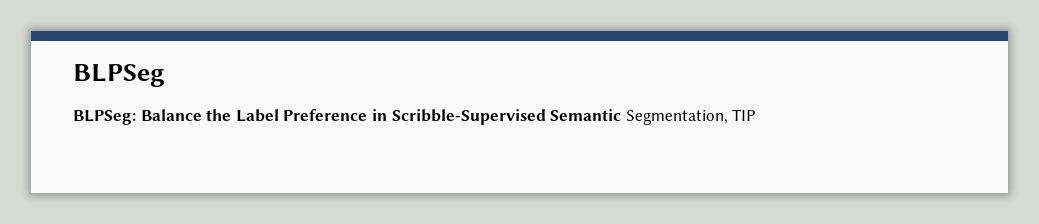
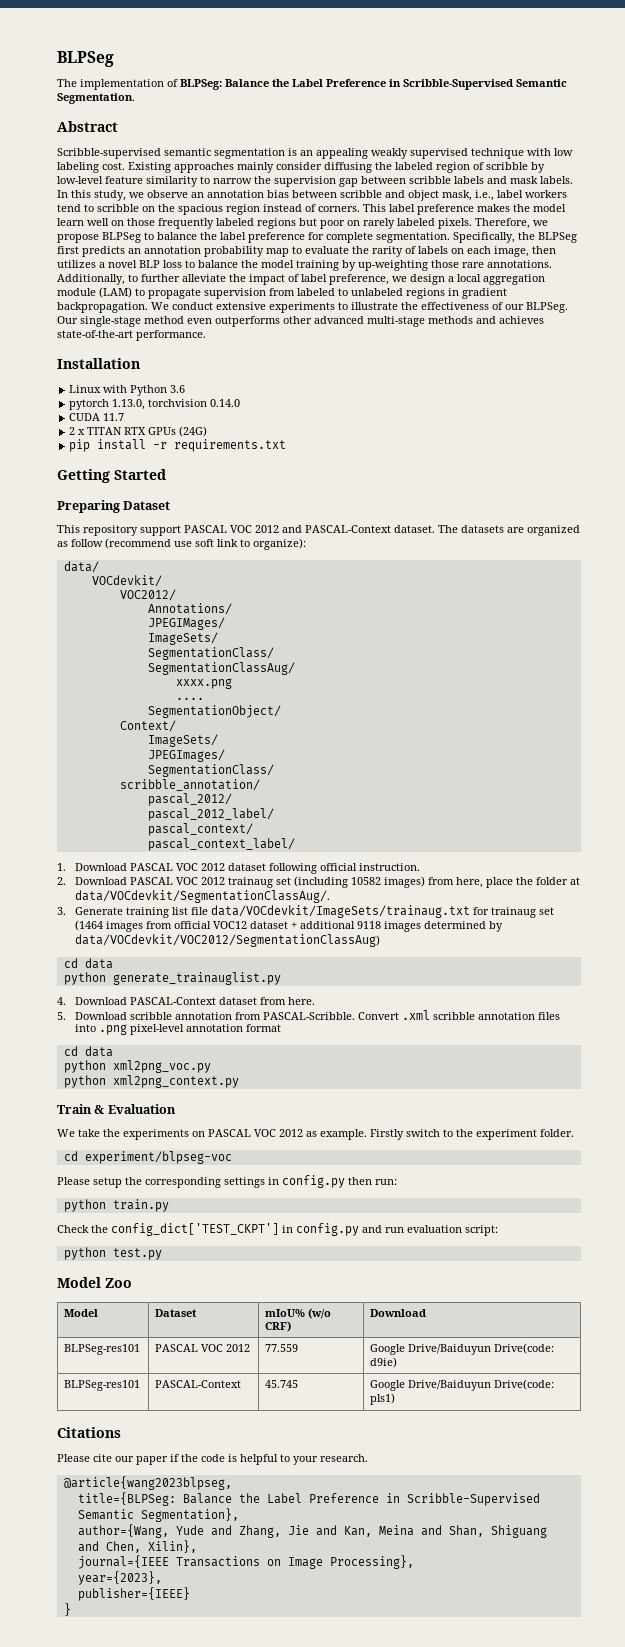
(165, 75) none -> [57,79,178,90] The implementation of
[625,109,757,125] Segmentation, TIP -> [57,93,135,104] [57,121,118,132] [57,148,573,159] [57,162,545,173] [57,176,573,187] [57,190,567,201] [57,204,566,215] [57,218,548,229] [57,232,577,243] [57,246,556,257] [57,260,552,271] [57,274,545,285] [57,287,507,299] [57,302,568,313] [57,316,544,327] [57,330,206,341] [57,358,140,369] [69,385,186,396] [69,399,241,410] [69,413,125,421] [69,426,208,437] [69,439,287,452] [57,469,166,483] [57,500,171,513] [57,525,580,536] [57,538,306,550] [63,561,99,573] [91,575,162,587] [119,589,176,601] [147,603,232,615] [147,617,225,630] [147,632,218,645] [147,647,274,660] [147,662,295,675] [175,678,232,689] [175,697,204,700] [147,705,281,718] [119,720,176,732] [147,734,218,747] [147,749,225,762] [147,764,274,777] [119,779,260,791] [147,793,232,806] [147,808,274,821] [147,823,253,836] [147,838,295,851] [57,863,420,874] [57,876,580,888] [74,890,330,903] [57,905,554,918] [74,920,503,932] [74,934,380,947] [63,958,113,969] [63,972,281,985] [57,997,315,1005] [57,1010,560,1020] [74,1024,281,1035] [63,1046,113,1057] [63,1060,211,1073] [63,1075,239,1088] [57,1104,176,1114] [57,1129,574,1140] [63,1151,232,1164] [57,1175,397,1188] [63,1199,169,1212] [57,1223,498,1236] [63,1247,162,1260] [57,1277,132,1288] [64,1309,99,1317] [155,1309,198,1317] [265,1308,332,1319] [265,1321,292,1332] [370,1309,427,1317] [64,1344,141,1355] [155,1344,251,1352] [265,1344,299,1352] [370,1343,555,1355] [370,1357,398,1368] [64,1380,141,1391] [155,1380,242,1388] [265,1380,299,1388] [370,1379,555,1391] [370,1393,396,1405] [57,1427,121,1438] [57,1454,368,1465] [63,1476,232,1490] [77,1492,540,1506] [77,1508,239,1522] [77,1524,547,1538] [77,1540,197,1553] [77,1555,414,1569] [77,1571,162,1585] [77,1587,190,1601] [63,1603,71,1616] Segmentation. // Abstract // Scribble-supervised semantic segmentation is an appealing weakly supervised technique with low labeling cost. Existing approaches mainly consider diffusing the labeled region of scribble by low-level feature similarity to narrow the supervision gap between scribble labels and mask labels. In this study, we observe an annotation bias between scribble and object mask, i.e., label workers tend to scribble on the spacious region instead of corners. This label preference makes the model learn well on those frequently labeled regions but poor on rarely labeled pixels. Therefore, we propose BLPSeg to balance the label preference for complete segmentation. Specifically, the BLPSeg first predicts an annotation probability map to evaluate the rarity of labels on each image, then utilizes a novel BLP loss to balance the model training by up-weighting those rare annotations. Additionally, to further alleviate the impact of label preference, we design a local aggregation module (LAM) to propagate supervision from labeled to unlabeled regions in gradient backpropagation. We conduct extensive experiments to illustrate the effectiveness of our BLPSeg. Our single-stage method even outperforms other advanced multi-stage methods and achieves state-of-the-art performance. // Installation // Linux with Python 3.6 // pytorch 1.13.0, torchvision 0.14.0 // CUDA 11.7 // 2 x TITAN RTX GPUs (24G) // pip install -r requirements.txt // Getting Started // Preparing Dataset // This repository support PASCAL VOC 2012 and PASCAL-Context dataset. The datasets are organized as follow (recommend use soft link to organize): // data/ // VOCdevkit/ // VOC2012/ // Annotations/ // JPEGIMages/ // ImageSets/ // SegmentationClass/ // SegmentationClassAug/ // xxxx.png // .... // SegmentationObject/ // Context/ // ImageSets/ // JPEGImages/ // SegmentationClass/ // scribble_annotation/ // pascal_2012/ // pascal_2012_label/ // pascal_context/ // pascal_context_label/ // 1. Download PASCAL VOC 2012 dataset following official instruction. // 2. Download PASCAL VOC 2012 trainaug set (including 10582 images) from here, place the folder at data/VOCdevkit/SegmentationClassAug/. // 3. Generate training list file data/VOCdevkit/ImageSets/trainaug.txt for trainaug set (1464 images from official VOC12 dataset + additional 9118 images determined by data/VOCdevkit/VOC2012/SegmentationClassAug) // cd data // python generate_trainauglist.py // 4. Download PASCAL-Context dataset from here. // 5. Download scribble annotation from PASCAL-Scribble. Convert .xml scribble annotation files into .png pixel-level annotation format // cd data // python xml2png_voc.py // python xml2png_context.py // Train & Evaluation // We take the experiments on PASCAL VOC 2012 as example. Firstly switch to the experiment folder. // cd experiment/blpseg-voc // Please setup the corresponding settings in config.py then run: // python train.py // Check the config_dict['TEST_CKPT'] in config.py and run evaluation script: // python test.py // Model Zoo // Model | Dataset | mIoU% (w/o CRF) | Download // BLPSeg-res101 | PASCAL VOC 2012 | 77.559 | Google Drive/Baiduyun Drive(code: d9ie) // BLPSeg-res101 | PASCAL-Context | 45.745 | Google Drive/Baiduyun Drive(code: pls1) // Citations // Please cite our paper if the code is helpful to your research. // @article{wang2023blpseg, // title={BLPSeg: Balance the Label Preference in Scribble-Supervised Semantic Segmentation}, // author={Wang, Yude and Zhang, Jie and Kan, Meina and Shan, Shiguang and Chen, Xilin}, // journal={IEEE Transactions on Image Processing}, // year={2023}, // publisher={IEEE} // }

